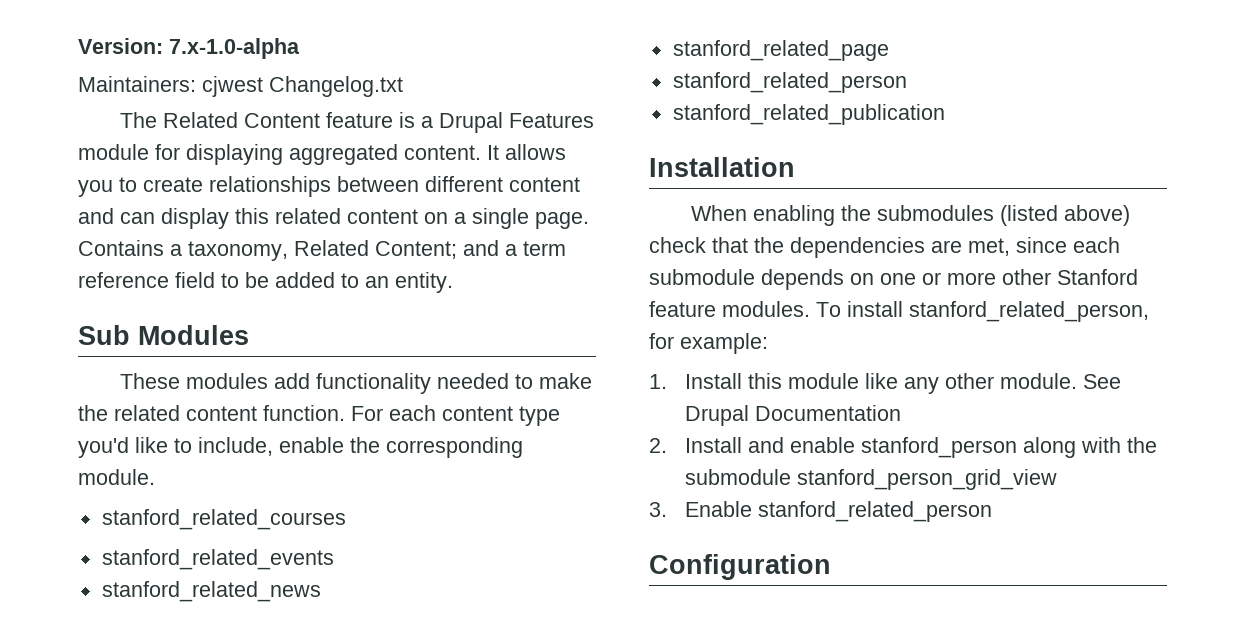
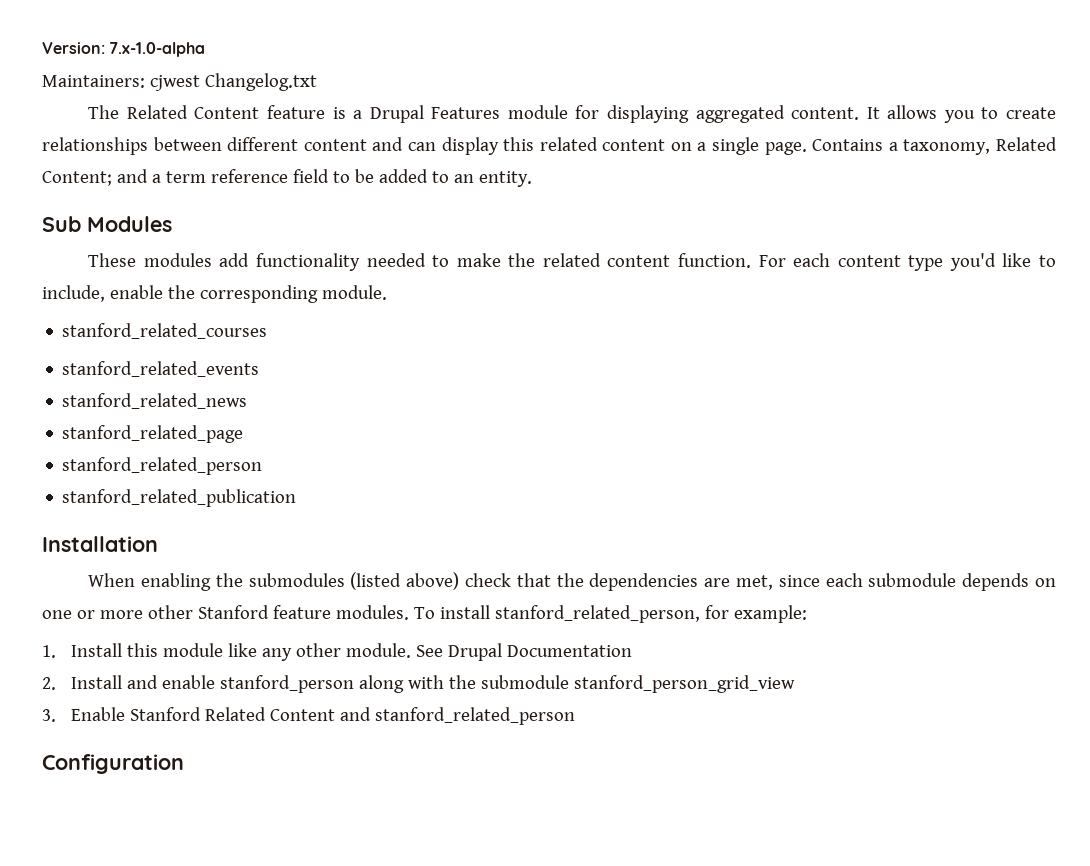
(753, 509) none -> [130,707,372,721] Stanford Related Content and

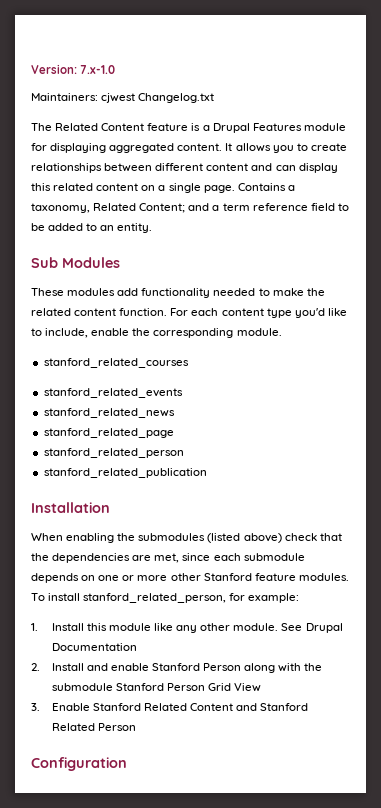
[109,42,206,57] 7.x-1.0-alpha -> [80,65,116,74] 7.x-1.0
[220,675,355,693] stanford_person -> [152,663,242,671] Stanford Person
[574,675,796,693] stanford_person_grid_view -> [115,683,262,692] Stanford Person Grid View
[375,707,576,725] stanford_related_person -> [260,703,309,711] [51,723,136,731] Stanford Related Person

